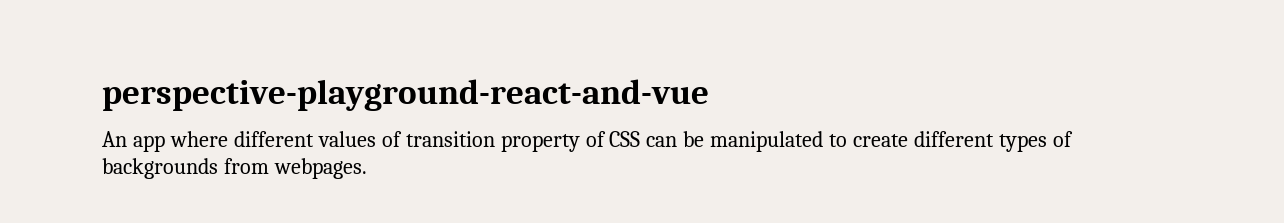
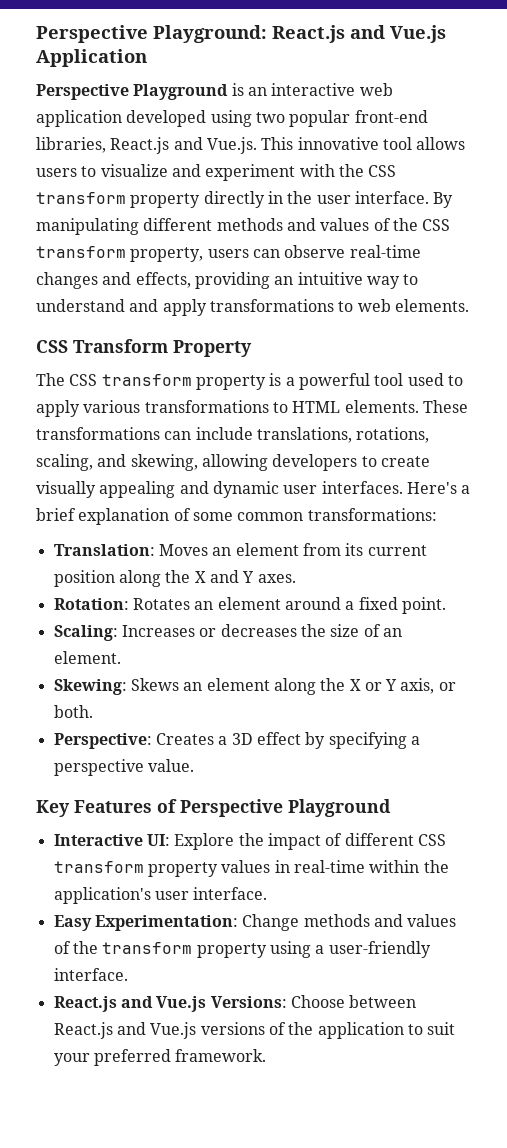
[102,79,709,111] [102,131,1073,152] [102,158,367,179] perspective-playground-react-and-vue // An app where different values of transition property of CSS can be manipulated to create different types of backgrounds from webpages. -> [36,25,446,43] [36,49,147,67] [36,83,393,100] [36,110,428,127] [36,137,466,154] [36,164,397,181] [36,191,454,208] [36,218,451,235] [36,245,421,262] [36,272,419,289] [36,299,469,316] [36,339,252,357] [36,373,463,390] [36,400,468,417] [36,427,430,443] [36,454,430,471] [36,481,471,498] [36,508,437,525] [53,543,427,556] [53,570,296,587] [53,597,446,614] [53,624,402,641] [53,651,121,664] [53,678,456,695] [53,705,93,718] [53,732,420,749] [53,759,194,776] [36,799,391,817] [53,833,446,850] [53,860,449,877] [53,887,268,904] [53,914,457,931] [53,941,431,958] [53,968,128,981] [53,995,417,1012] [53,1022,456,1039] [53,1049,267,1066] Perspective Playground: React.js and Vue.js Application // Perspective Playground is an interactive web application developed using two popular front-end libraries, React.js and Vue.js. This innovative tool allows users to visualize and experiment with the CSS transform property directly in the user interface. By manipulating different methods and values of the CSS transform property, users can observe real-time changes and effects, providing an intuitive way to understand and apply transformations to web elements. // CSS Transform Property // The CSS transform property is a powerful tool used to apply various transformations to HTML elements. These transformations can include translations, rotations, scaling, and skewing, allowing developers to create visually appealing and dynamic user interfaces. Here's a brief explanation of some common transformations: // Translation: Moves an element from its current position along the X and Y axes. // Rotation: Rotates an element around a fixed point. // Scaling: Increases or decreases the size of an element. // Skewing: Skews an element along the X or Y axis, or both. // Perspective: Creates a 3D effect by specifying a perspective value. // Key Features of Perspective Playground // Interactive UI: Explore the impact of different CSS transform property values in real-time within the application's user interface. // Easy Experimentation: Change methods and values of the transform property using a user-friendly interface. // React.js and Vue.js Versions: Choose between React.js and Vue.js versions of the application to suit your preferred framework.

